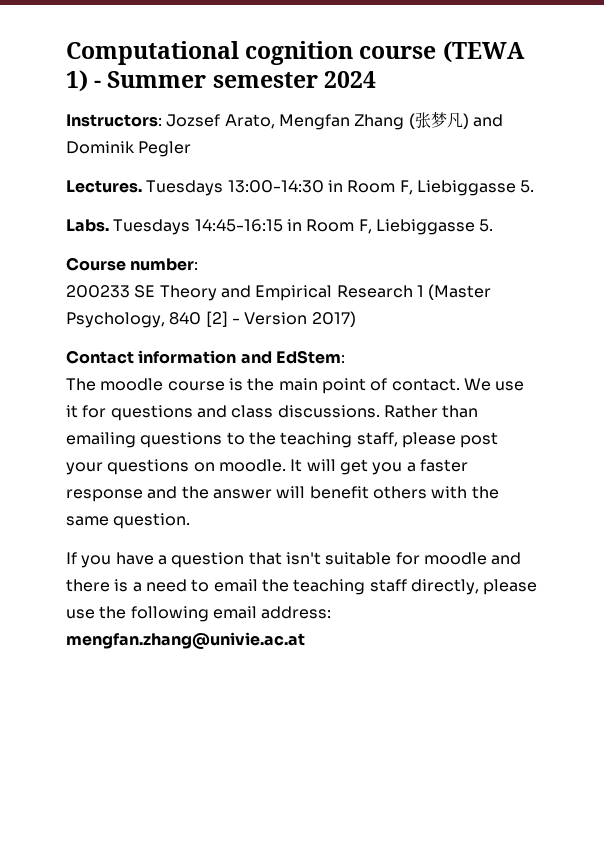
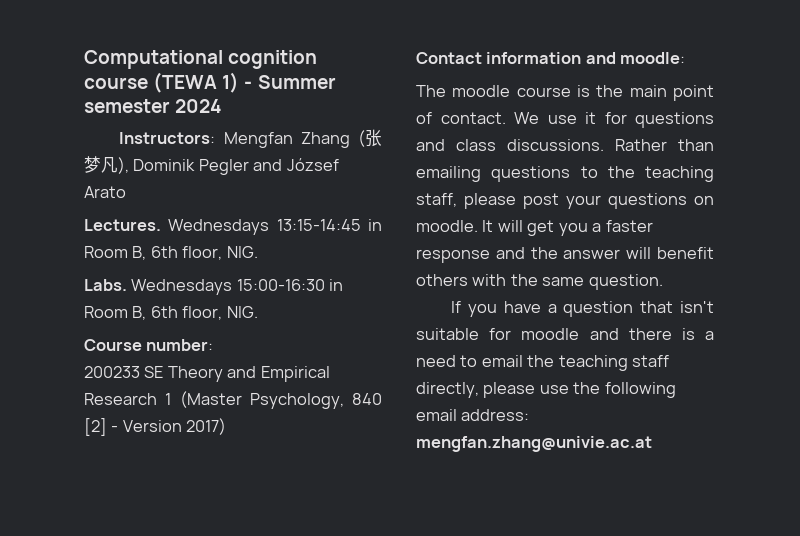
[166,114,275,129] Jozsef Arato, -> (216, 138) none
[462,113,503,129] ) and -> [118,157,129,174] ),
[66,180,535,196] [66,219,494,235] // Lectures. Tuesdays 13:00-14:30 in Room F, Liebiggasse 5. // Labs. Tuesdays 14:45-16:15 in Room F, Liebiggasse 5. -> [253,158,339,171] [84,186,126,198] [84,219,382,235] [84,246,258,260] [84,279,344,295] [84,306,258,320] and József Arato // Lectures. Wednesdays 13:15-14:45 in Room B, 6th floor, NIG. // Labs. Wednesdays 15:00-16:30 in Room B, 6th floor, NIG.
[275,350,345,364] EdStem: -> [620,52,686,64] moodle:

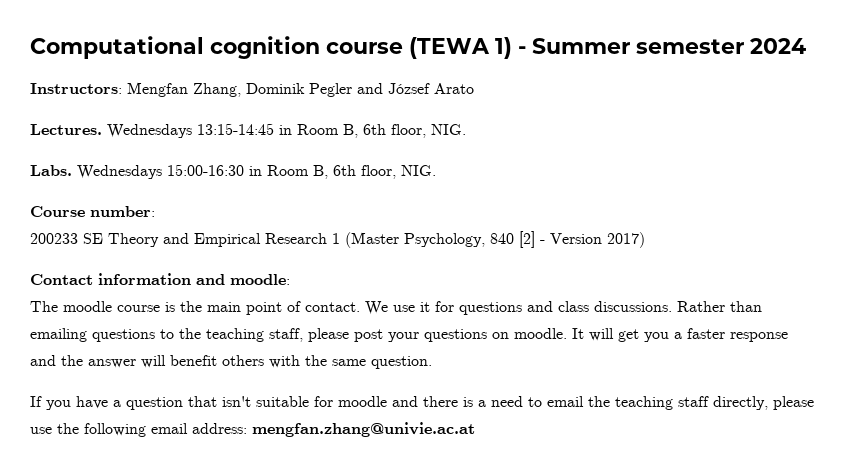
[300,129,382,148] [84,156,129,174] Zhang (张梦凡), -> [193,83,241,97] Zhang,

